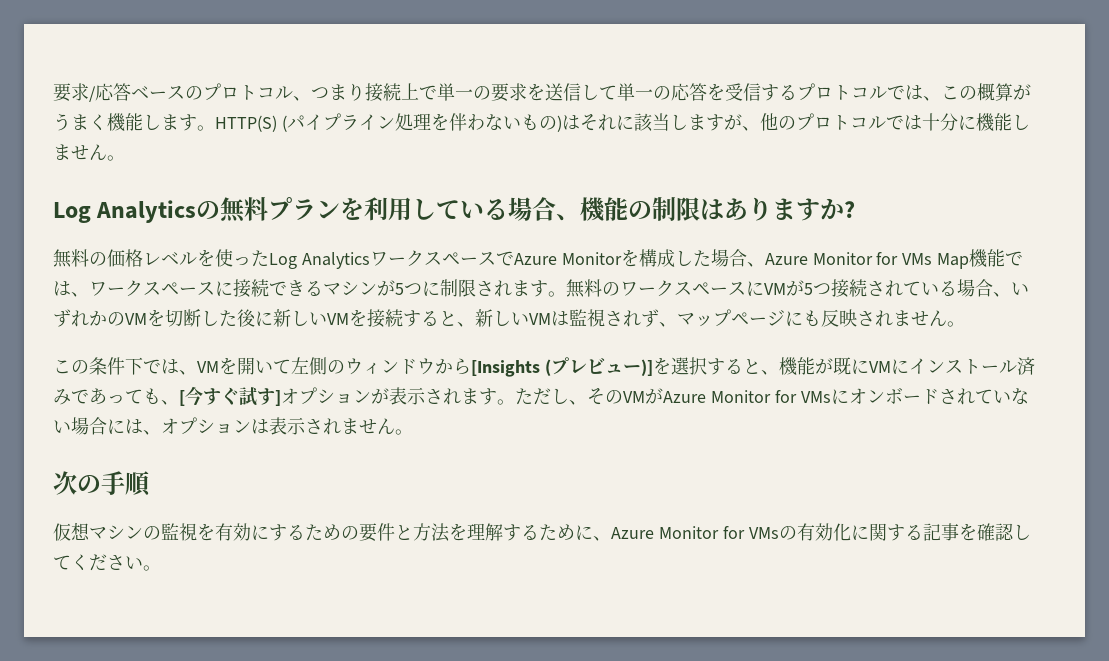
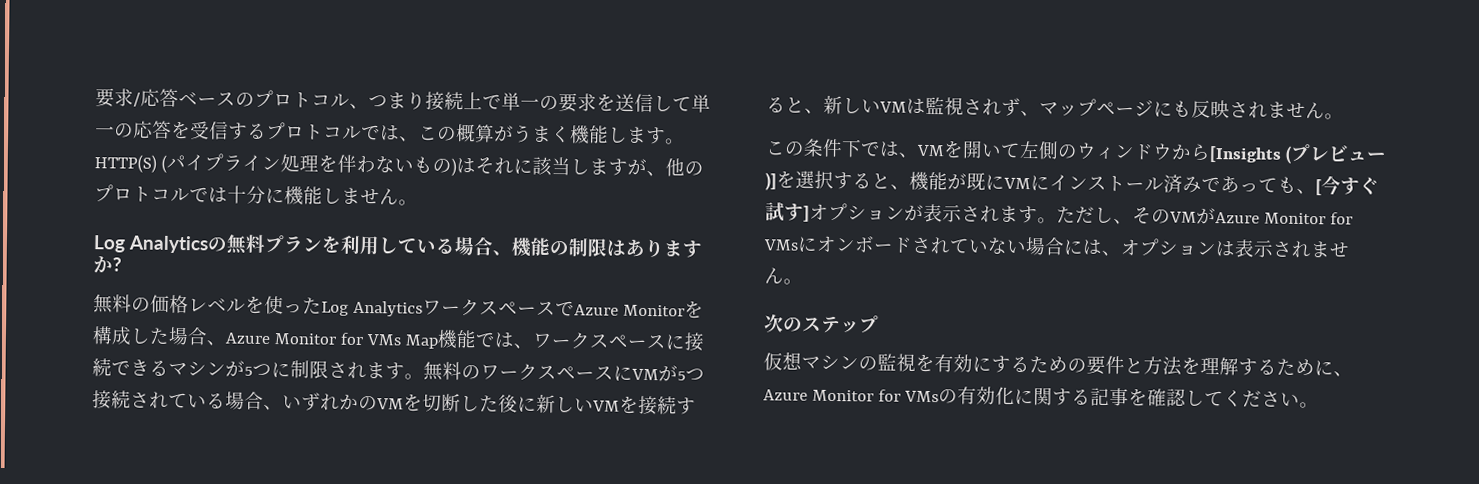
[101,471,151,496] 手順 -> [802,315,879,334] ステップ

